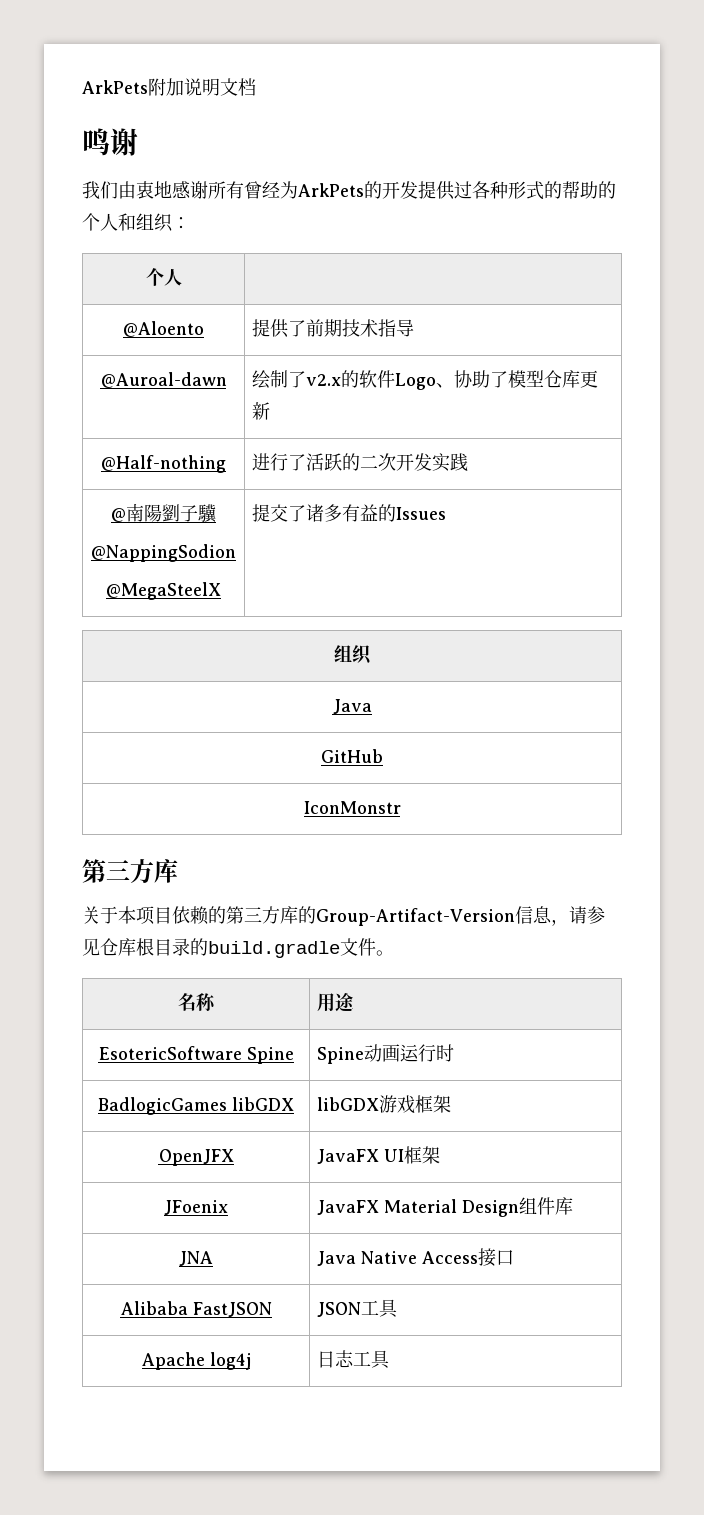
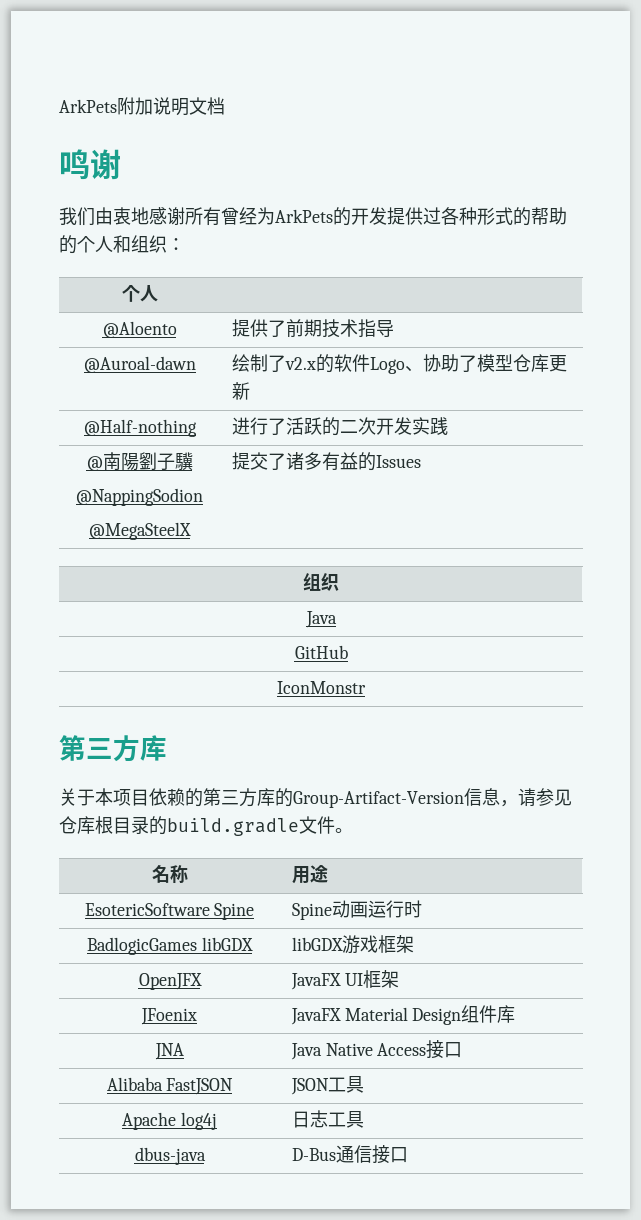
(391, 1359) none -> [134,1147,206,1165] [291,1145,408,1164] // dbus-java | D-Bus通信接口

